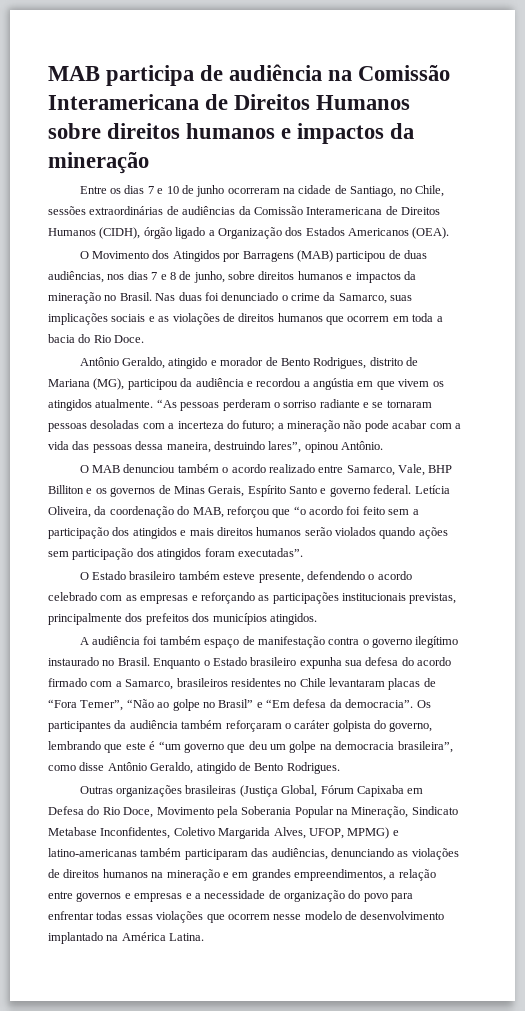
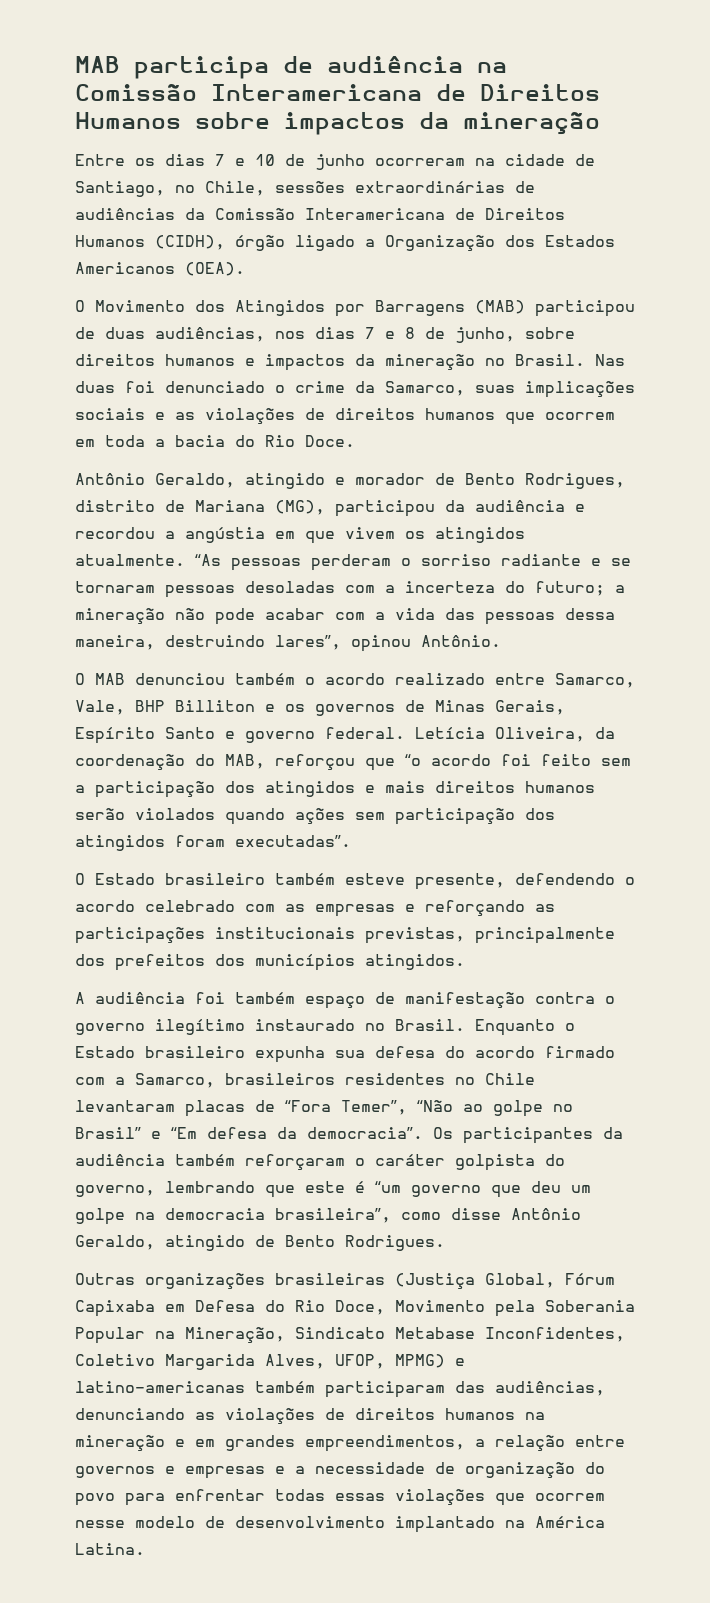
[107,123,292,139] direitos humanos e -> (270, 120) none

